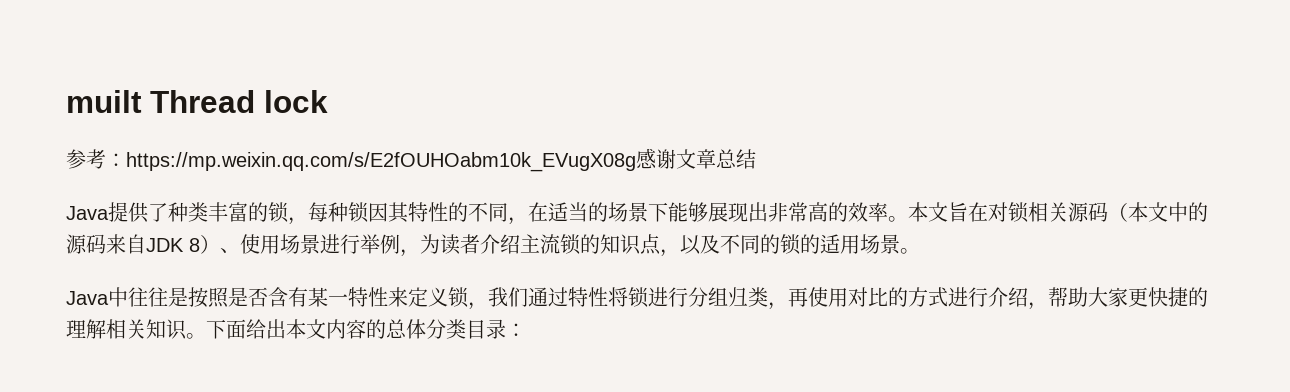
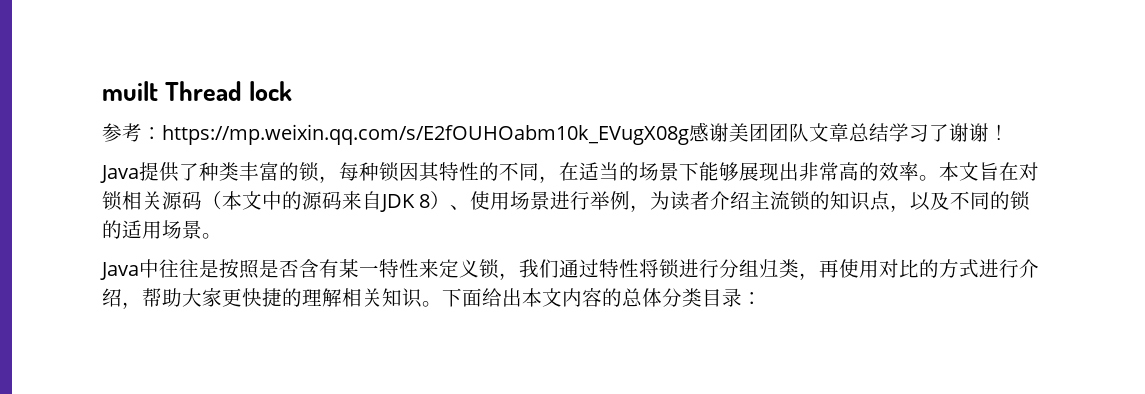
(676, 159) none -> [729,123,809,142] 美团团队
(756, 159) none -> [889,123,1009,142] 学习了谢谢！

